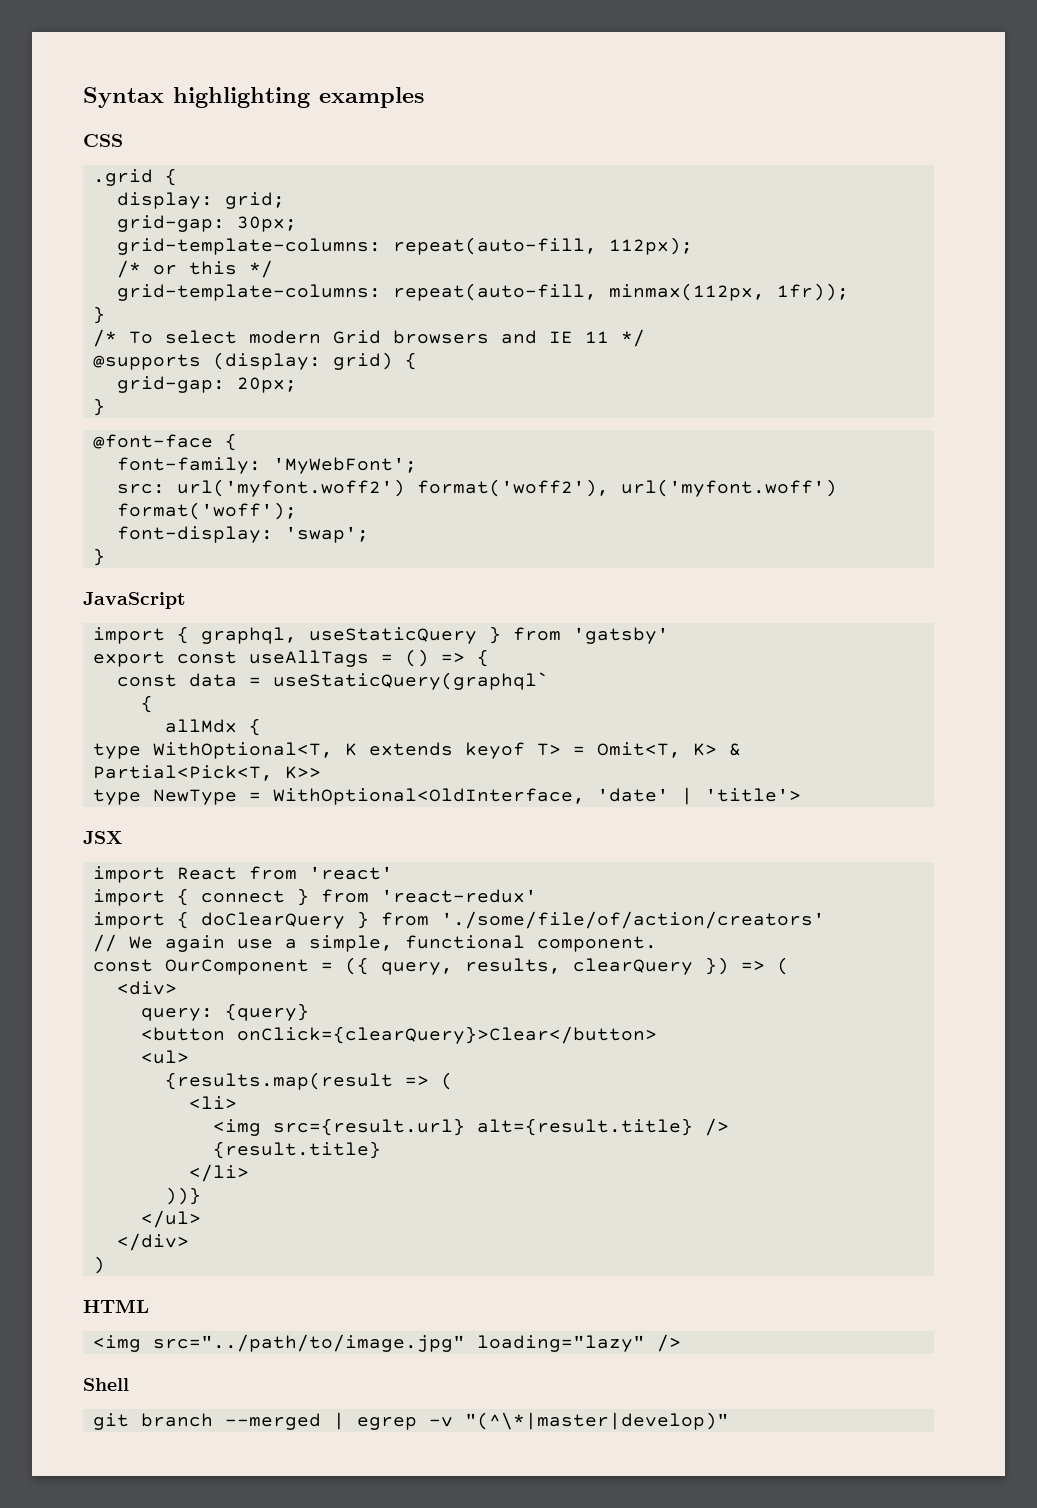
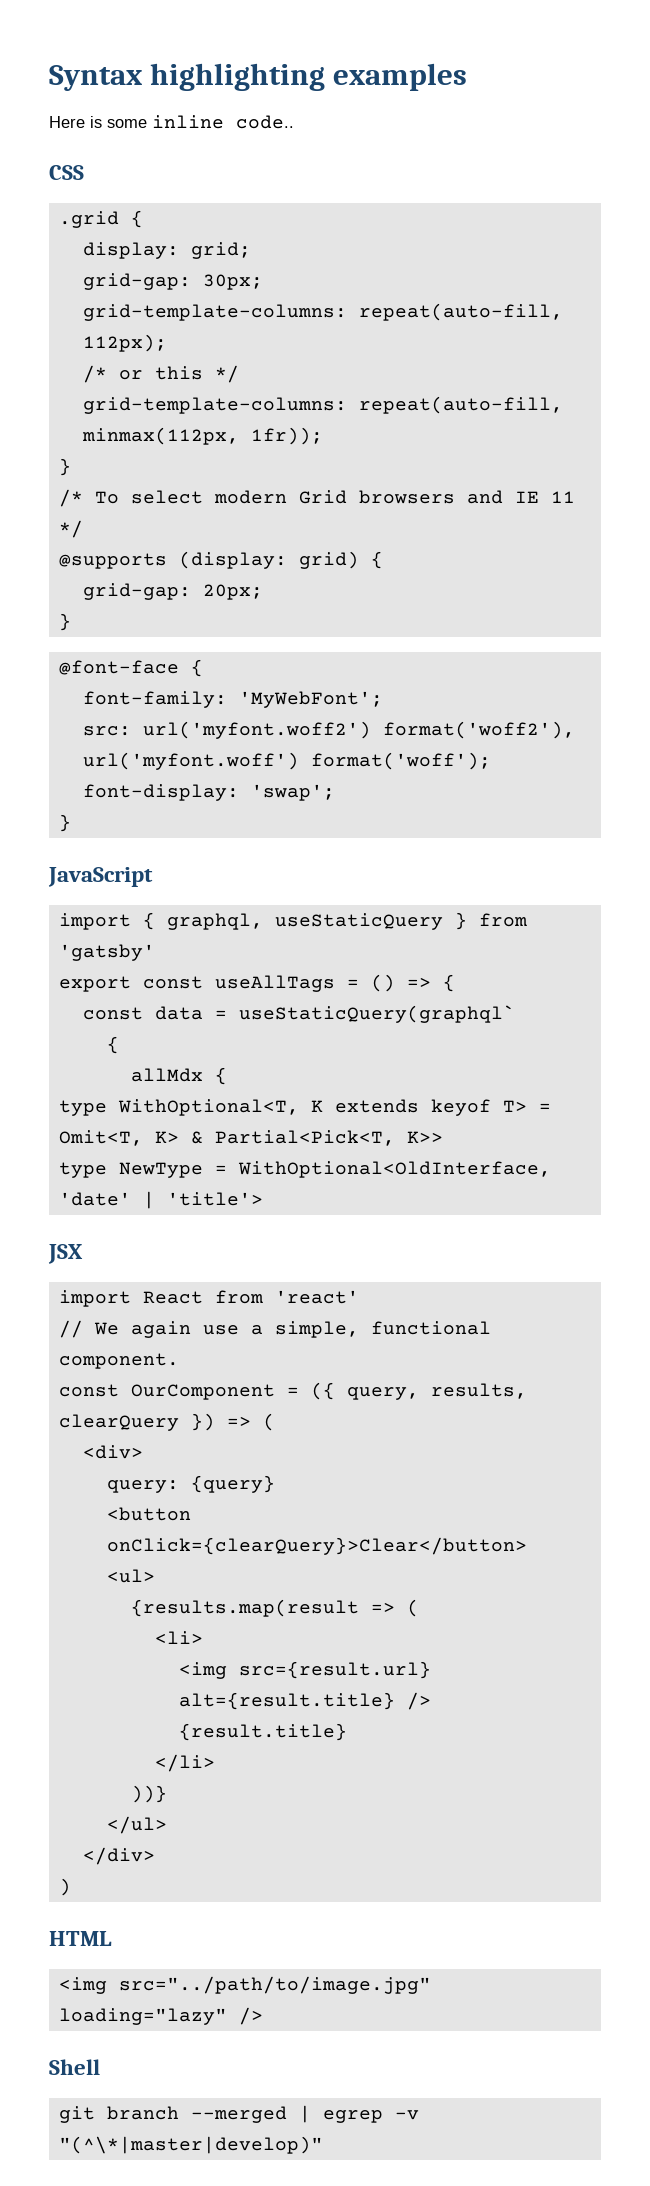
(424, 97) none -> [49,115,294,129] // Here is some inline code..
[92,888,537,906] [92,911,825,929] // import { connect } from 'react-redux' // import { doClearQuery } from './some/file/of/action/creators' -> (359, 1297) none

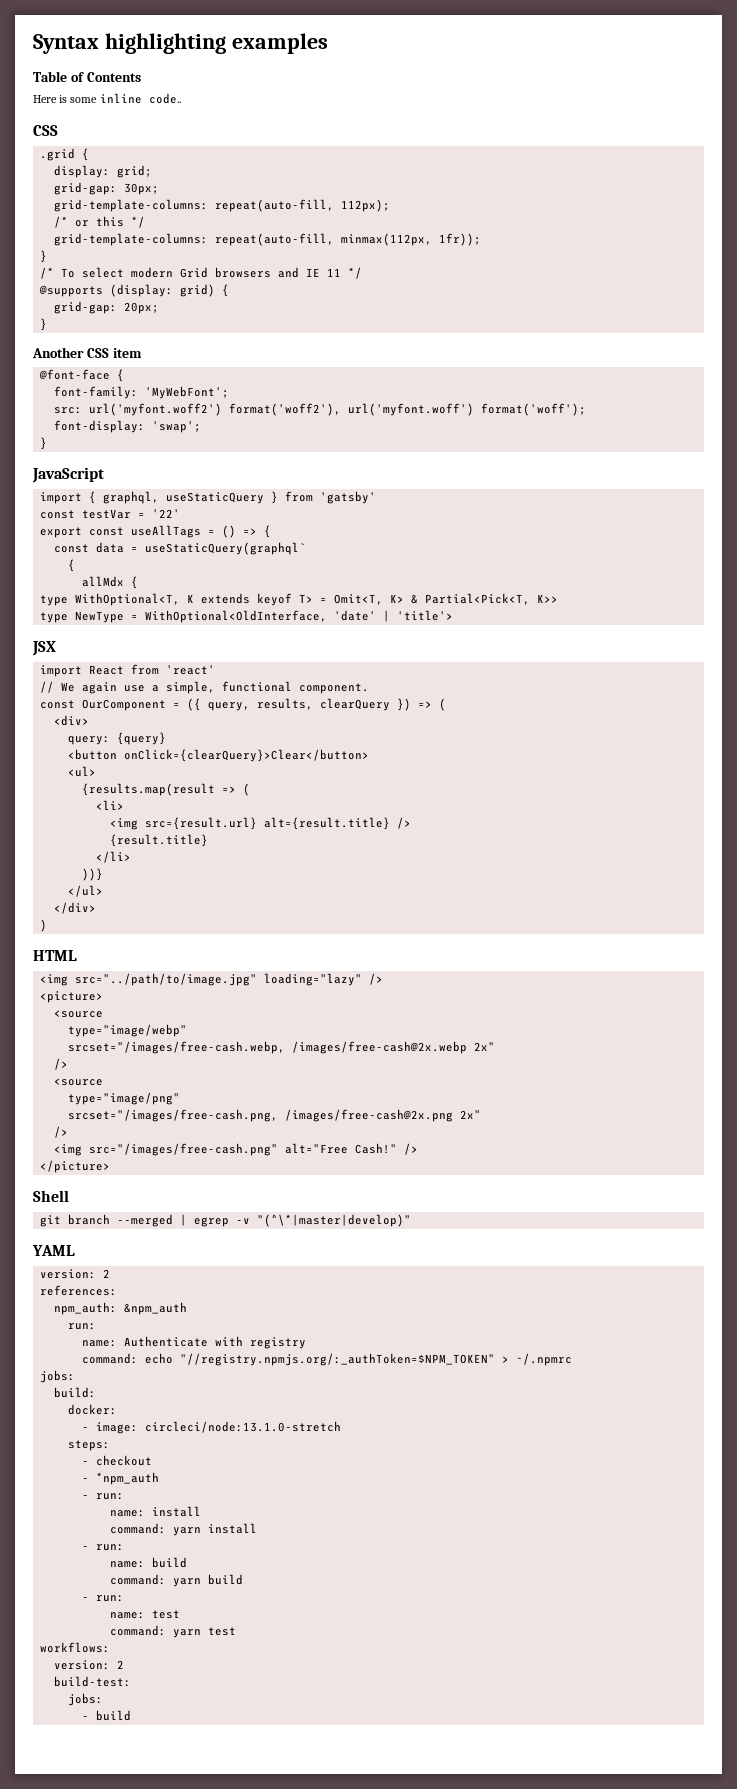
(468, 77) none -> [33,71,141,82] // Table of Contents
(71, 622) none -> [32,347,142,358] // Another CSS item
(155, 952) none -> [40,509,181,519] // const testVar = '22'
(263, 2016) none -> [40,991,104,1003] [54,1010,104,1018] [68,1024,188,1037] [68,1041,496,1054] [54,1058,69,1070] [54,1078,104,1086] [68,1092,181,1105] [68,1109,482,1122] [54,1126,69,1138] [54,1143,419,1156] [40,1160,111,1173] // <picture> // <source // type="image/webp" // srcset="/images/free-cash.webp, /images/free-cash@2x.webp 2x" // /> // <source // type="image/png" // srcset="/images/free-cash.png, /images/free-cash@2x.png 2x" // /> // <img src="/images/free-cash.png" alt="Free Cash!" /> // </picture>
(323, 2145) none -> [32,1245,75,1256] [40,1269,111,1279] [40,1285,118,1296] [54,1302,188,1315] [68,1323,97,1330] [82,1336,307,1349] [82,1353,573,1366] [40,1370,76,1383] [54,1387,97,1398] [68,1404,118,1415] [82,1421,342,1434] [68,1440,111,1451] [82,1455,153,1466] [82,1472,160,1485] [82,1493,125,1500] [110,1506,202,1517] [110,1523,258,1536] [82,1544,125,1551] [110,1557,188,1568] [110,1574,244,1587] [82,1595,125,1602] [110,1610,181,1619] [110,1625,237,1638] [40,1642,111,1653] [54,1660,125,1670] [54,1676,132,1687] [68,1693,104,1706] [82,1710,132,1721] // YAML // version: 2 // references: // npm_auth: &npm_auth // run: // name: Authenticate with registry // command: echo "//registry.npmjs.org/:_authToken=$NPM_TOKEN" > ~/.npmrc // jobs: // build: // docker: // - image: circleci/node:13.1.0-stretch // steps: // - checkout // - *npm_auth // - run: // name: install // command: yarn install // - run: // name: build // command: yarn build // - run: // name: test // command: yarn test // workflows: // version: 2 // build-test: // jobs: // - build

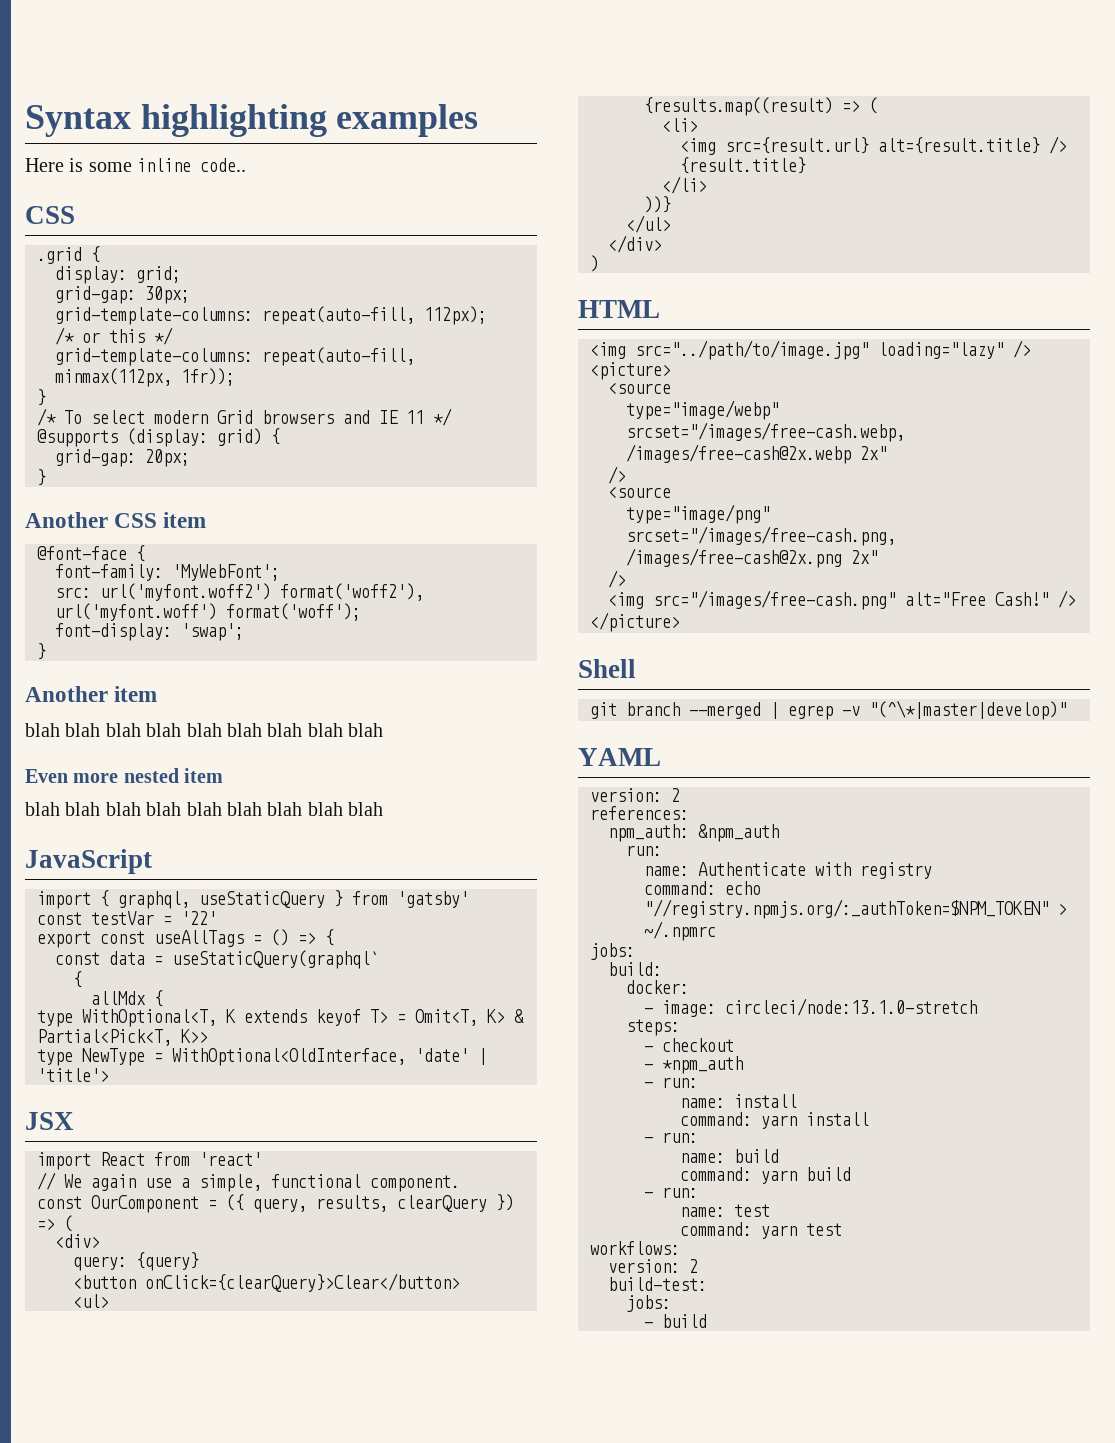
[33,71,141,82] // Table of Contents -> (479, 120) none
(48, 443) none -> [25,686,158,702] [25,723,384,737] [25,768,224,783] [25,802,384,816] // Another item // blah blah blah blah blah blah blah blah blah // Even more nested item // blah blah blah blah blah blah blah blah blah
[82,783,216,796] {results.map(result -> [644,97,833,116] {results.map((result)

